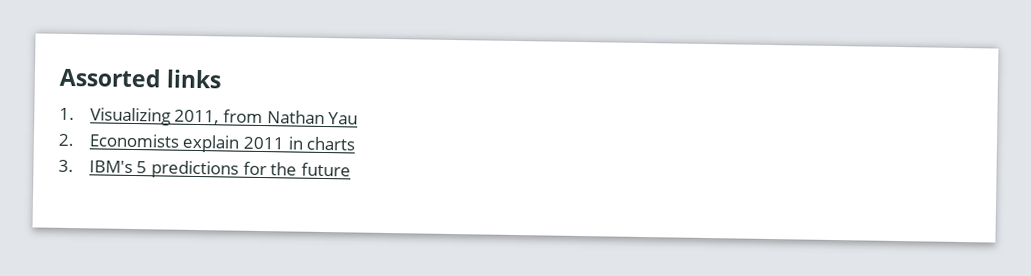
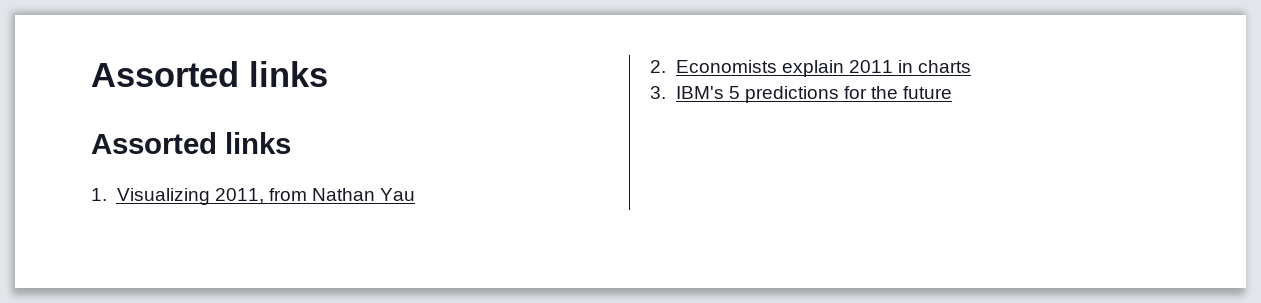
[59,67,223,89] Assorted links -> [91,61,328,87] [91,132,291,154] Assorted links // Assorted links

